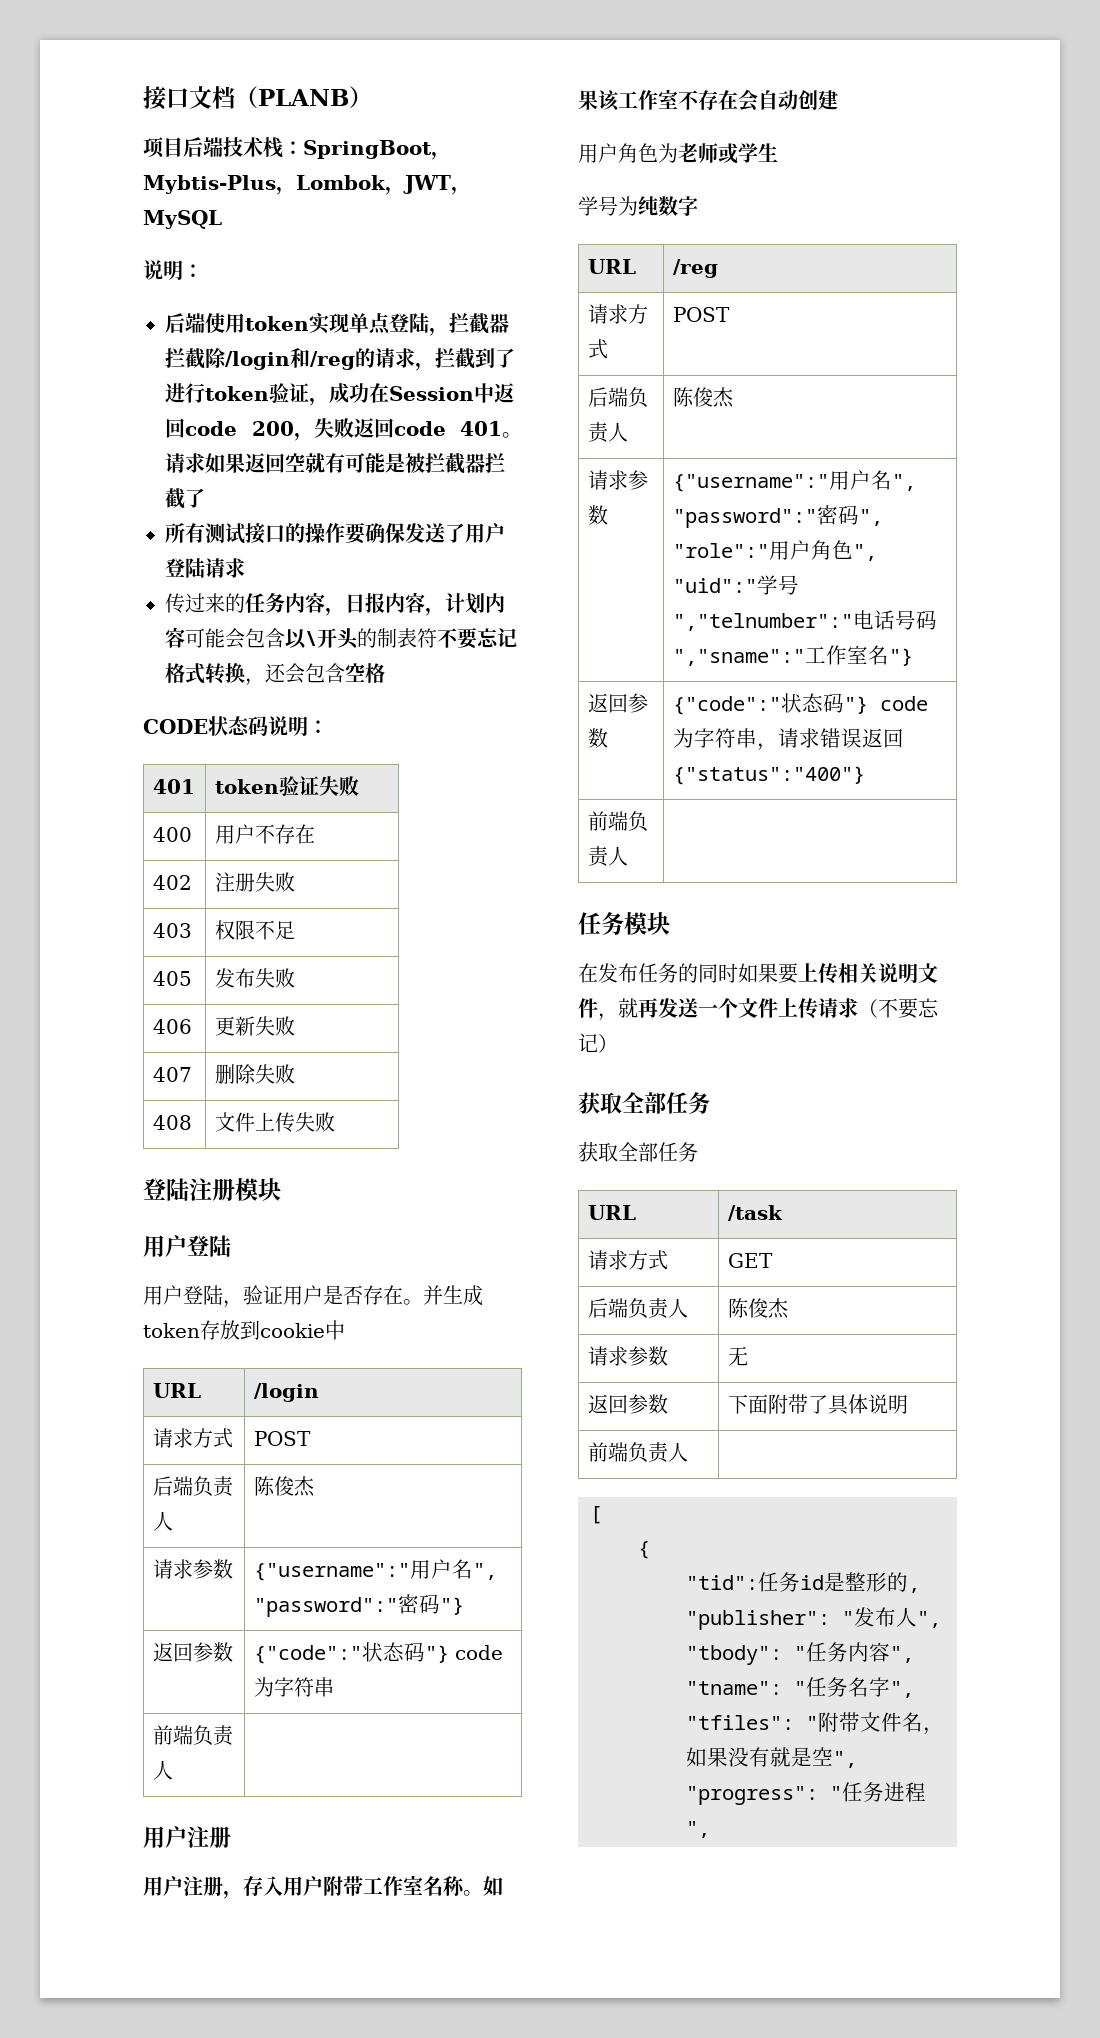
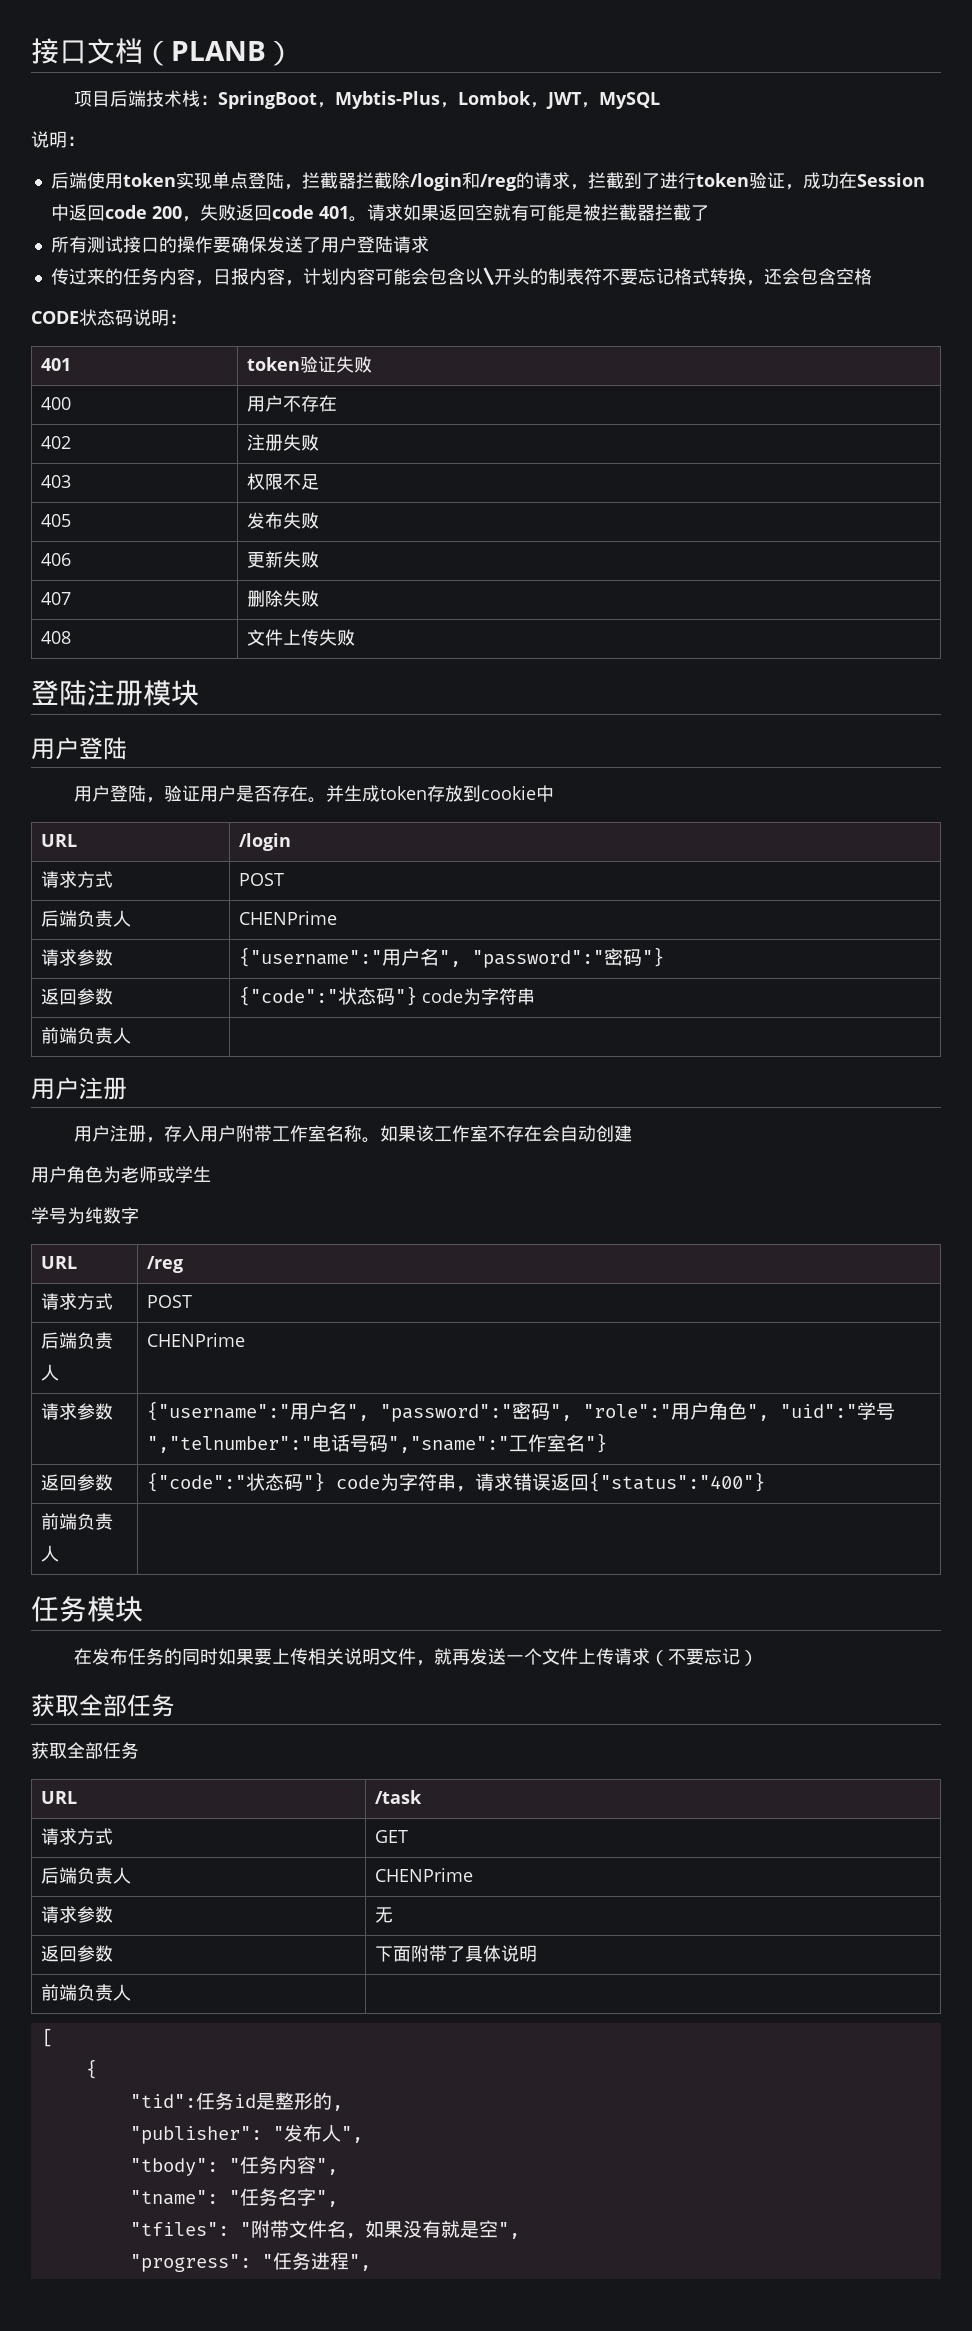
[253,1476,315,1497] 陈俊杰 -> [238,911,337,925] CHENPrime
[672,387,734,408] 陈俊杰 -> [146,1333,245,1347] CHENPrime
[727,1298,789,1319] 陈俊杰 -> [374,1868,473,1882] CHENPrime

